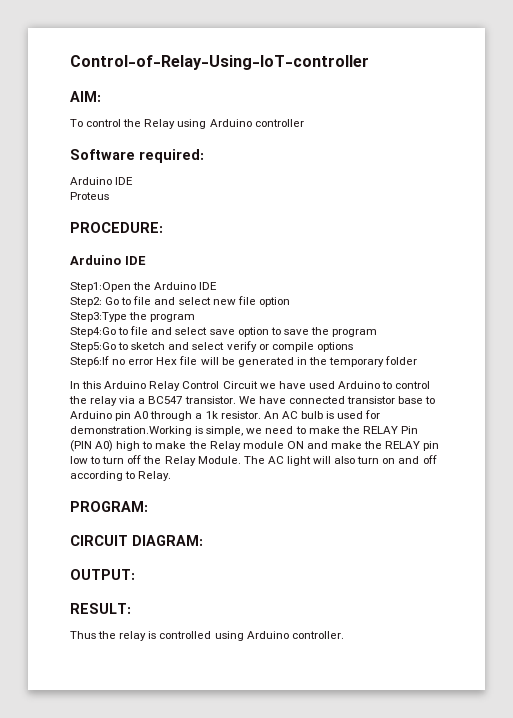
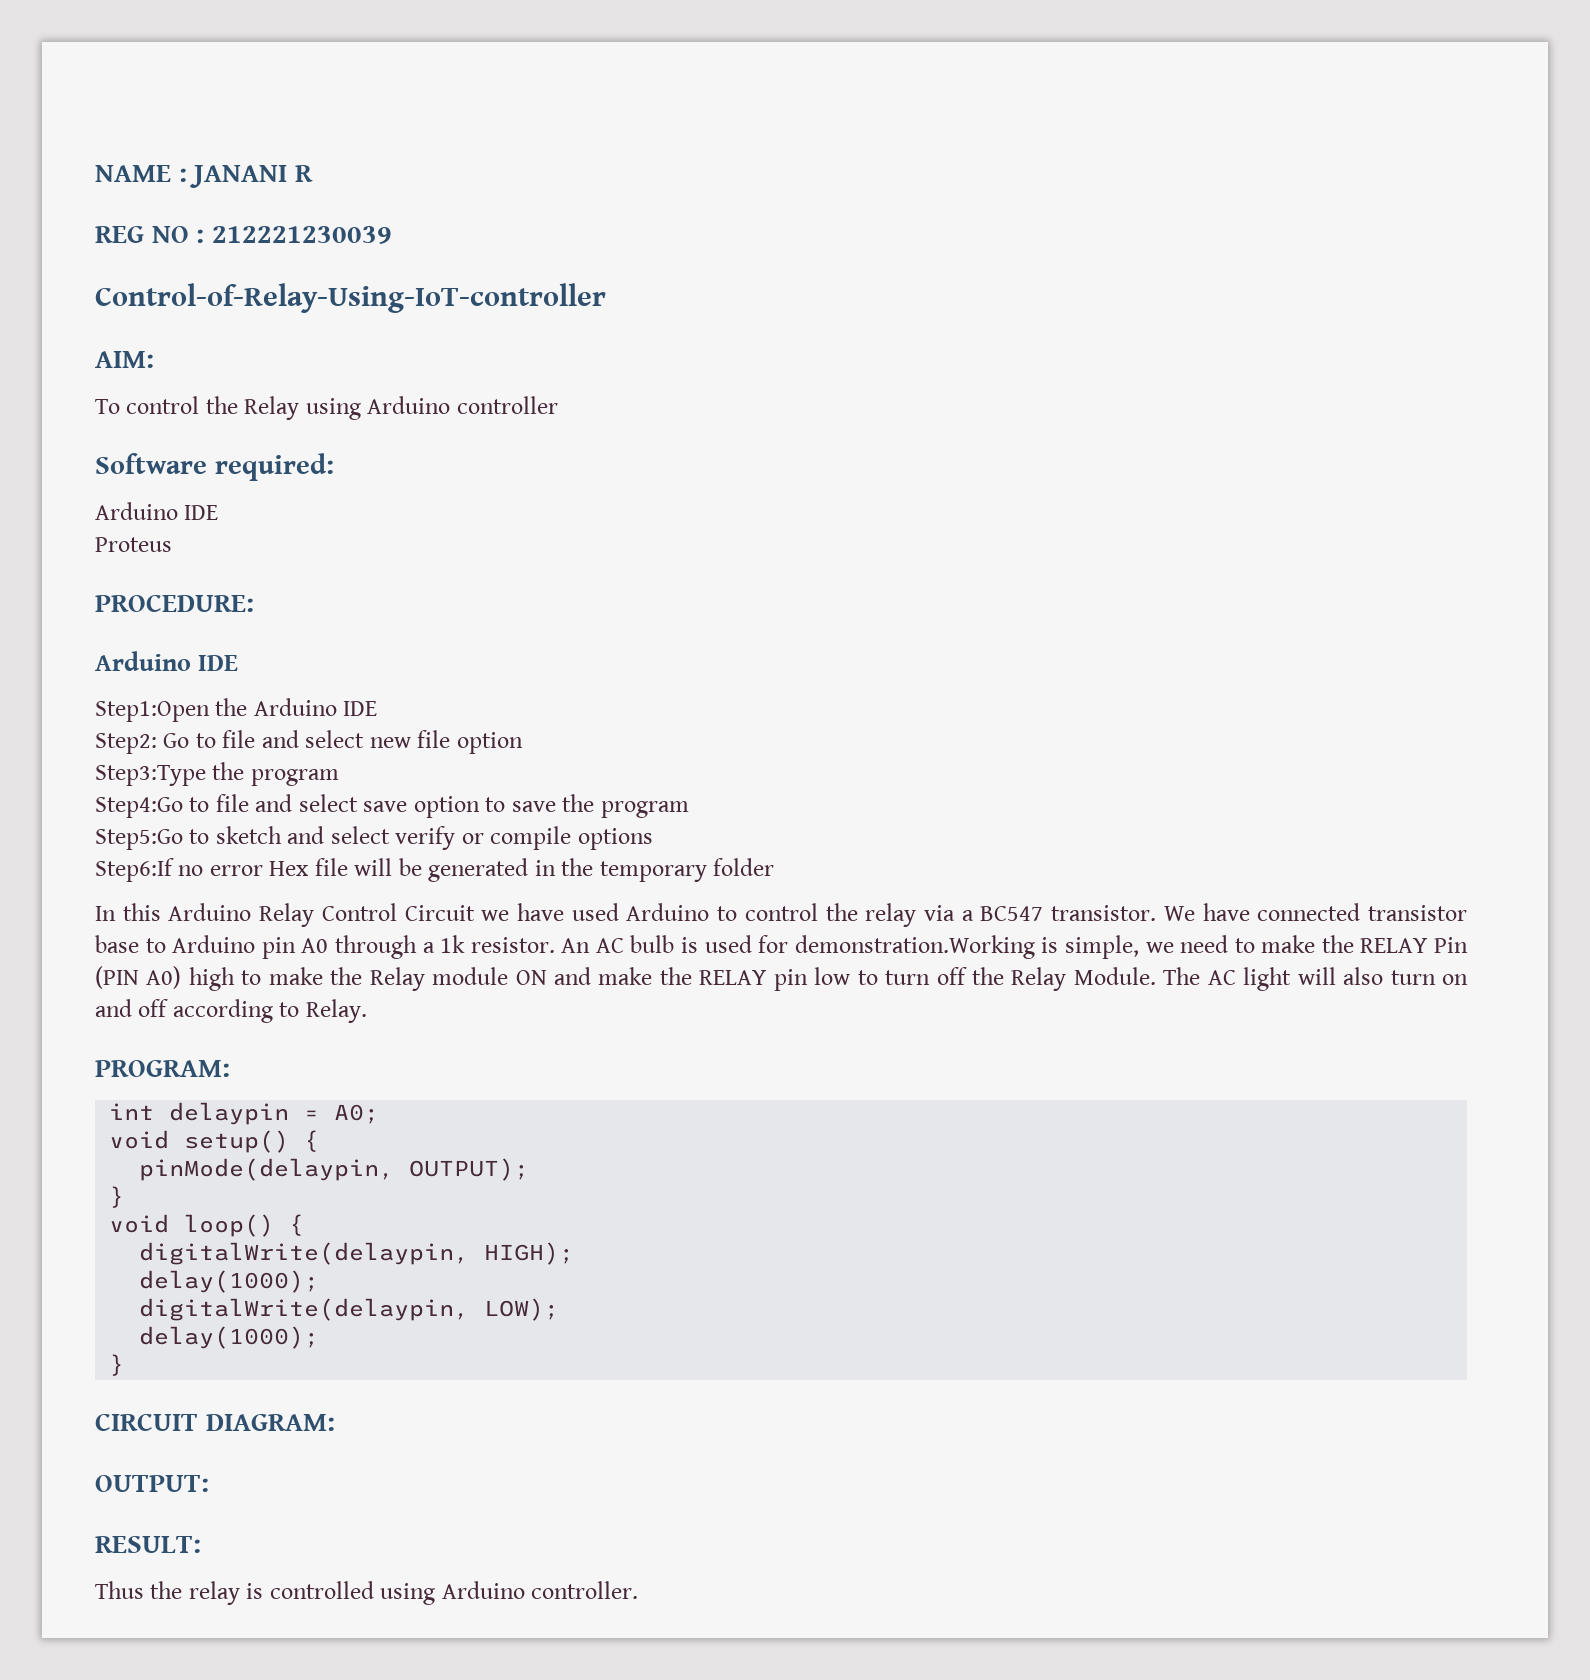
(70, 62) none -> [95,165,313,188] [95,226,392,244] NAME : JANANI R // REG NO : 212221230039 //
(148, 506) none -> [109,1102,380,1125] [109,1130,320,1153] [139,1158,530,1181] [109,1186,125,1208] [109,1214,305,1237] [139,1242,575,1265] [139,1270,320,1293] [139,1298,560,1321] [139,1326,320,1349] [109,1354,125,1376] // int delaypin = A0; // void setup() { // pinMode(delaypin, OUTPUT); // } // void loop() { // digitalWrite(delaypin, HIGH); // delay(1000); // digitalWrite(delaypin, LOW); // delay(1000); // }

